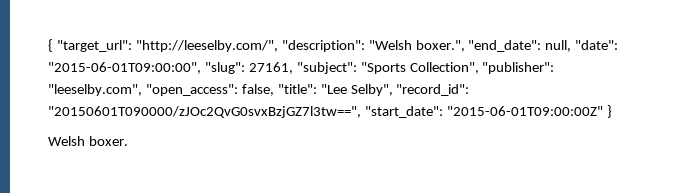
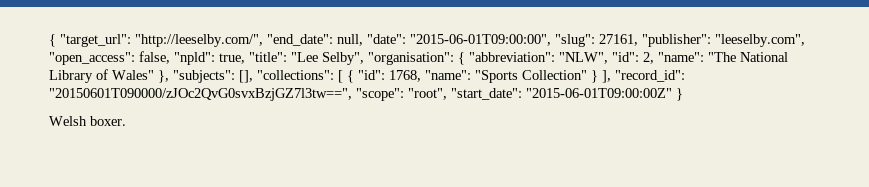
[281,40,465,52] "description": "Welsh boxer.", -> (263, 40) none
[296,62,479,74] "subject": "Sports Collection", -> (638, 40) none
(274, 90) none -> [174,52,245,65] "npld": true,
[396,84,470,96] [48,106,361,118] "record_id": "20150601T090000/zJOc2QvG0svxBzjGZ7l3tw==", -> [368,52,788,65] [49,69,685,83] [49,88,447,101] "organisation": { "abbreviation": "NLW", "id": 2, "name": "The National Library of Wales" }, "subjects": [], "collections": [ { "id": 1768, "name": "Sports Collection" } ], "record_id": "20150601T090000/zJOc2QvG0svxBzjGZ7l3tw==", "scope": "root",

